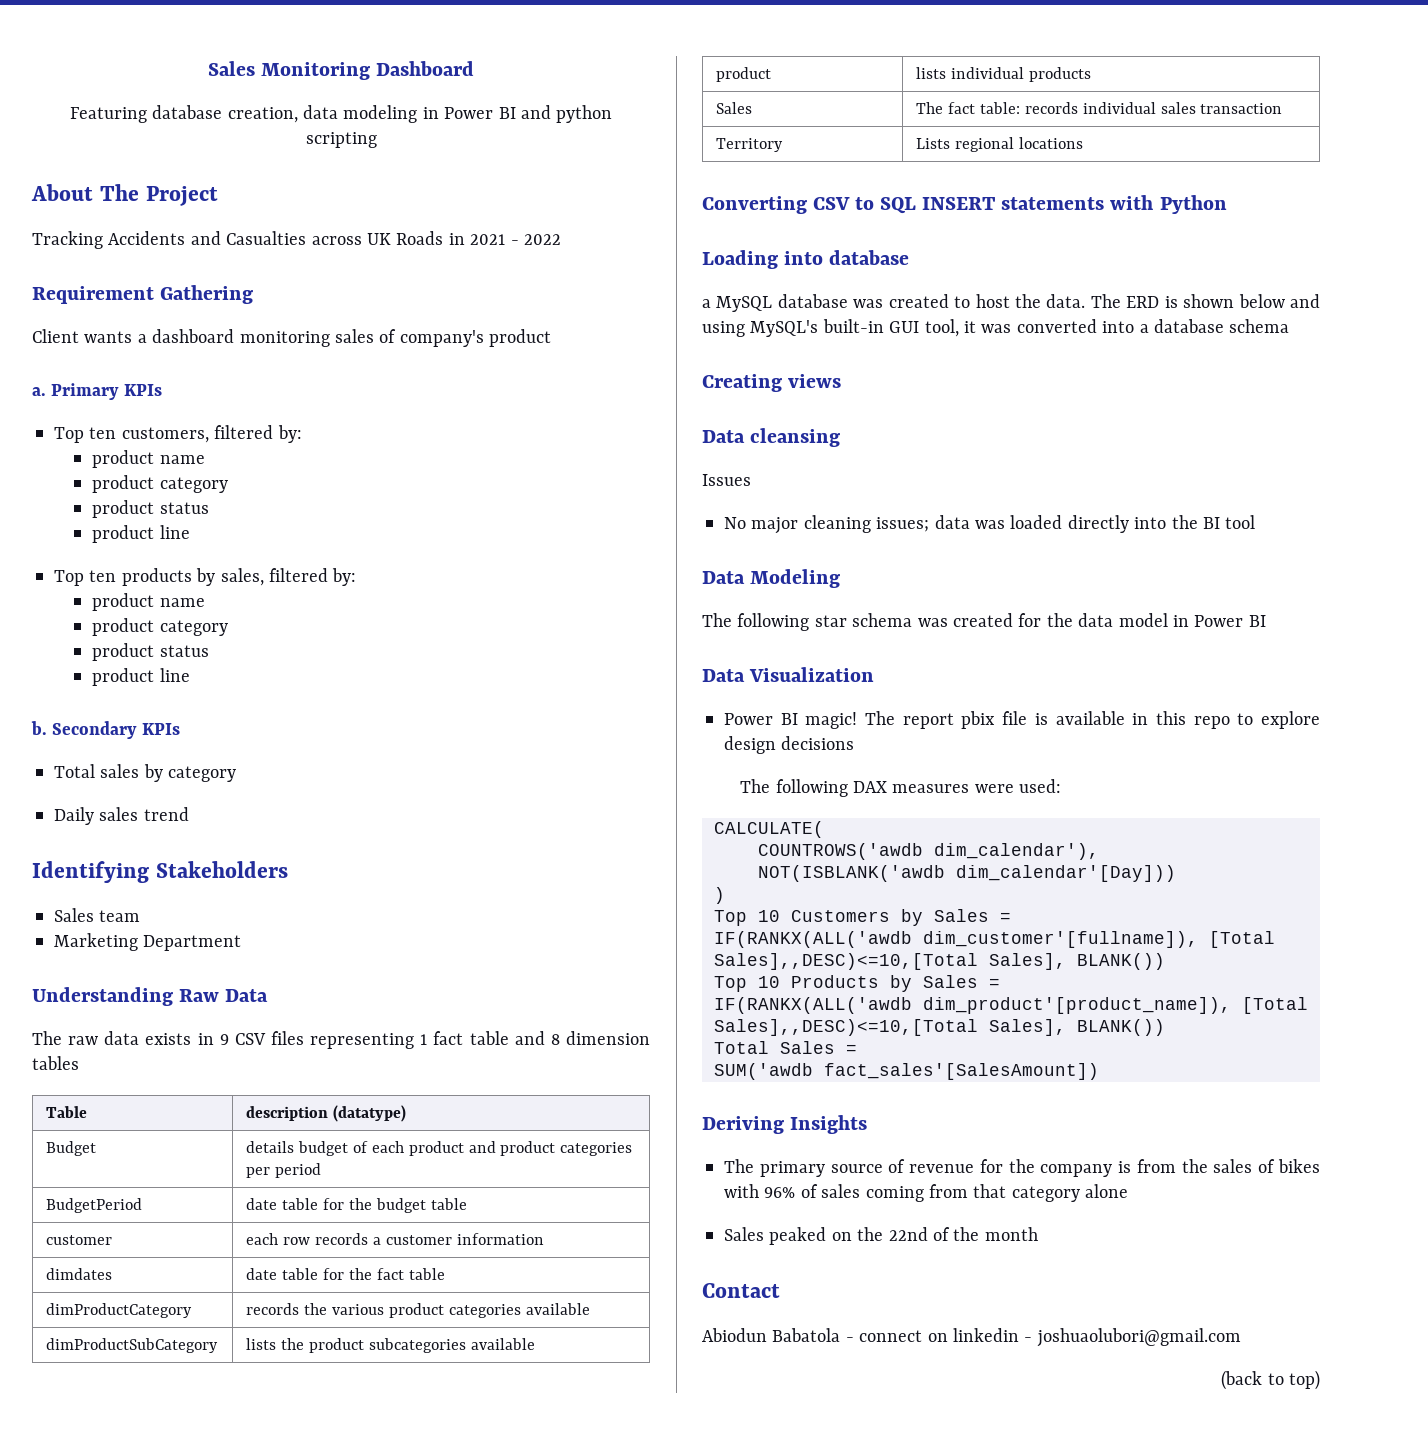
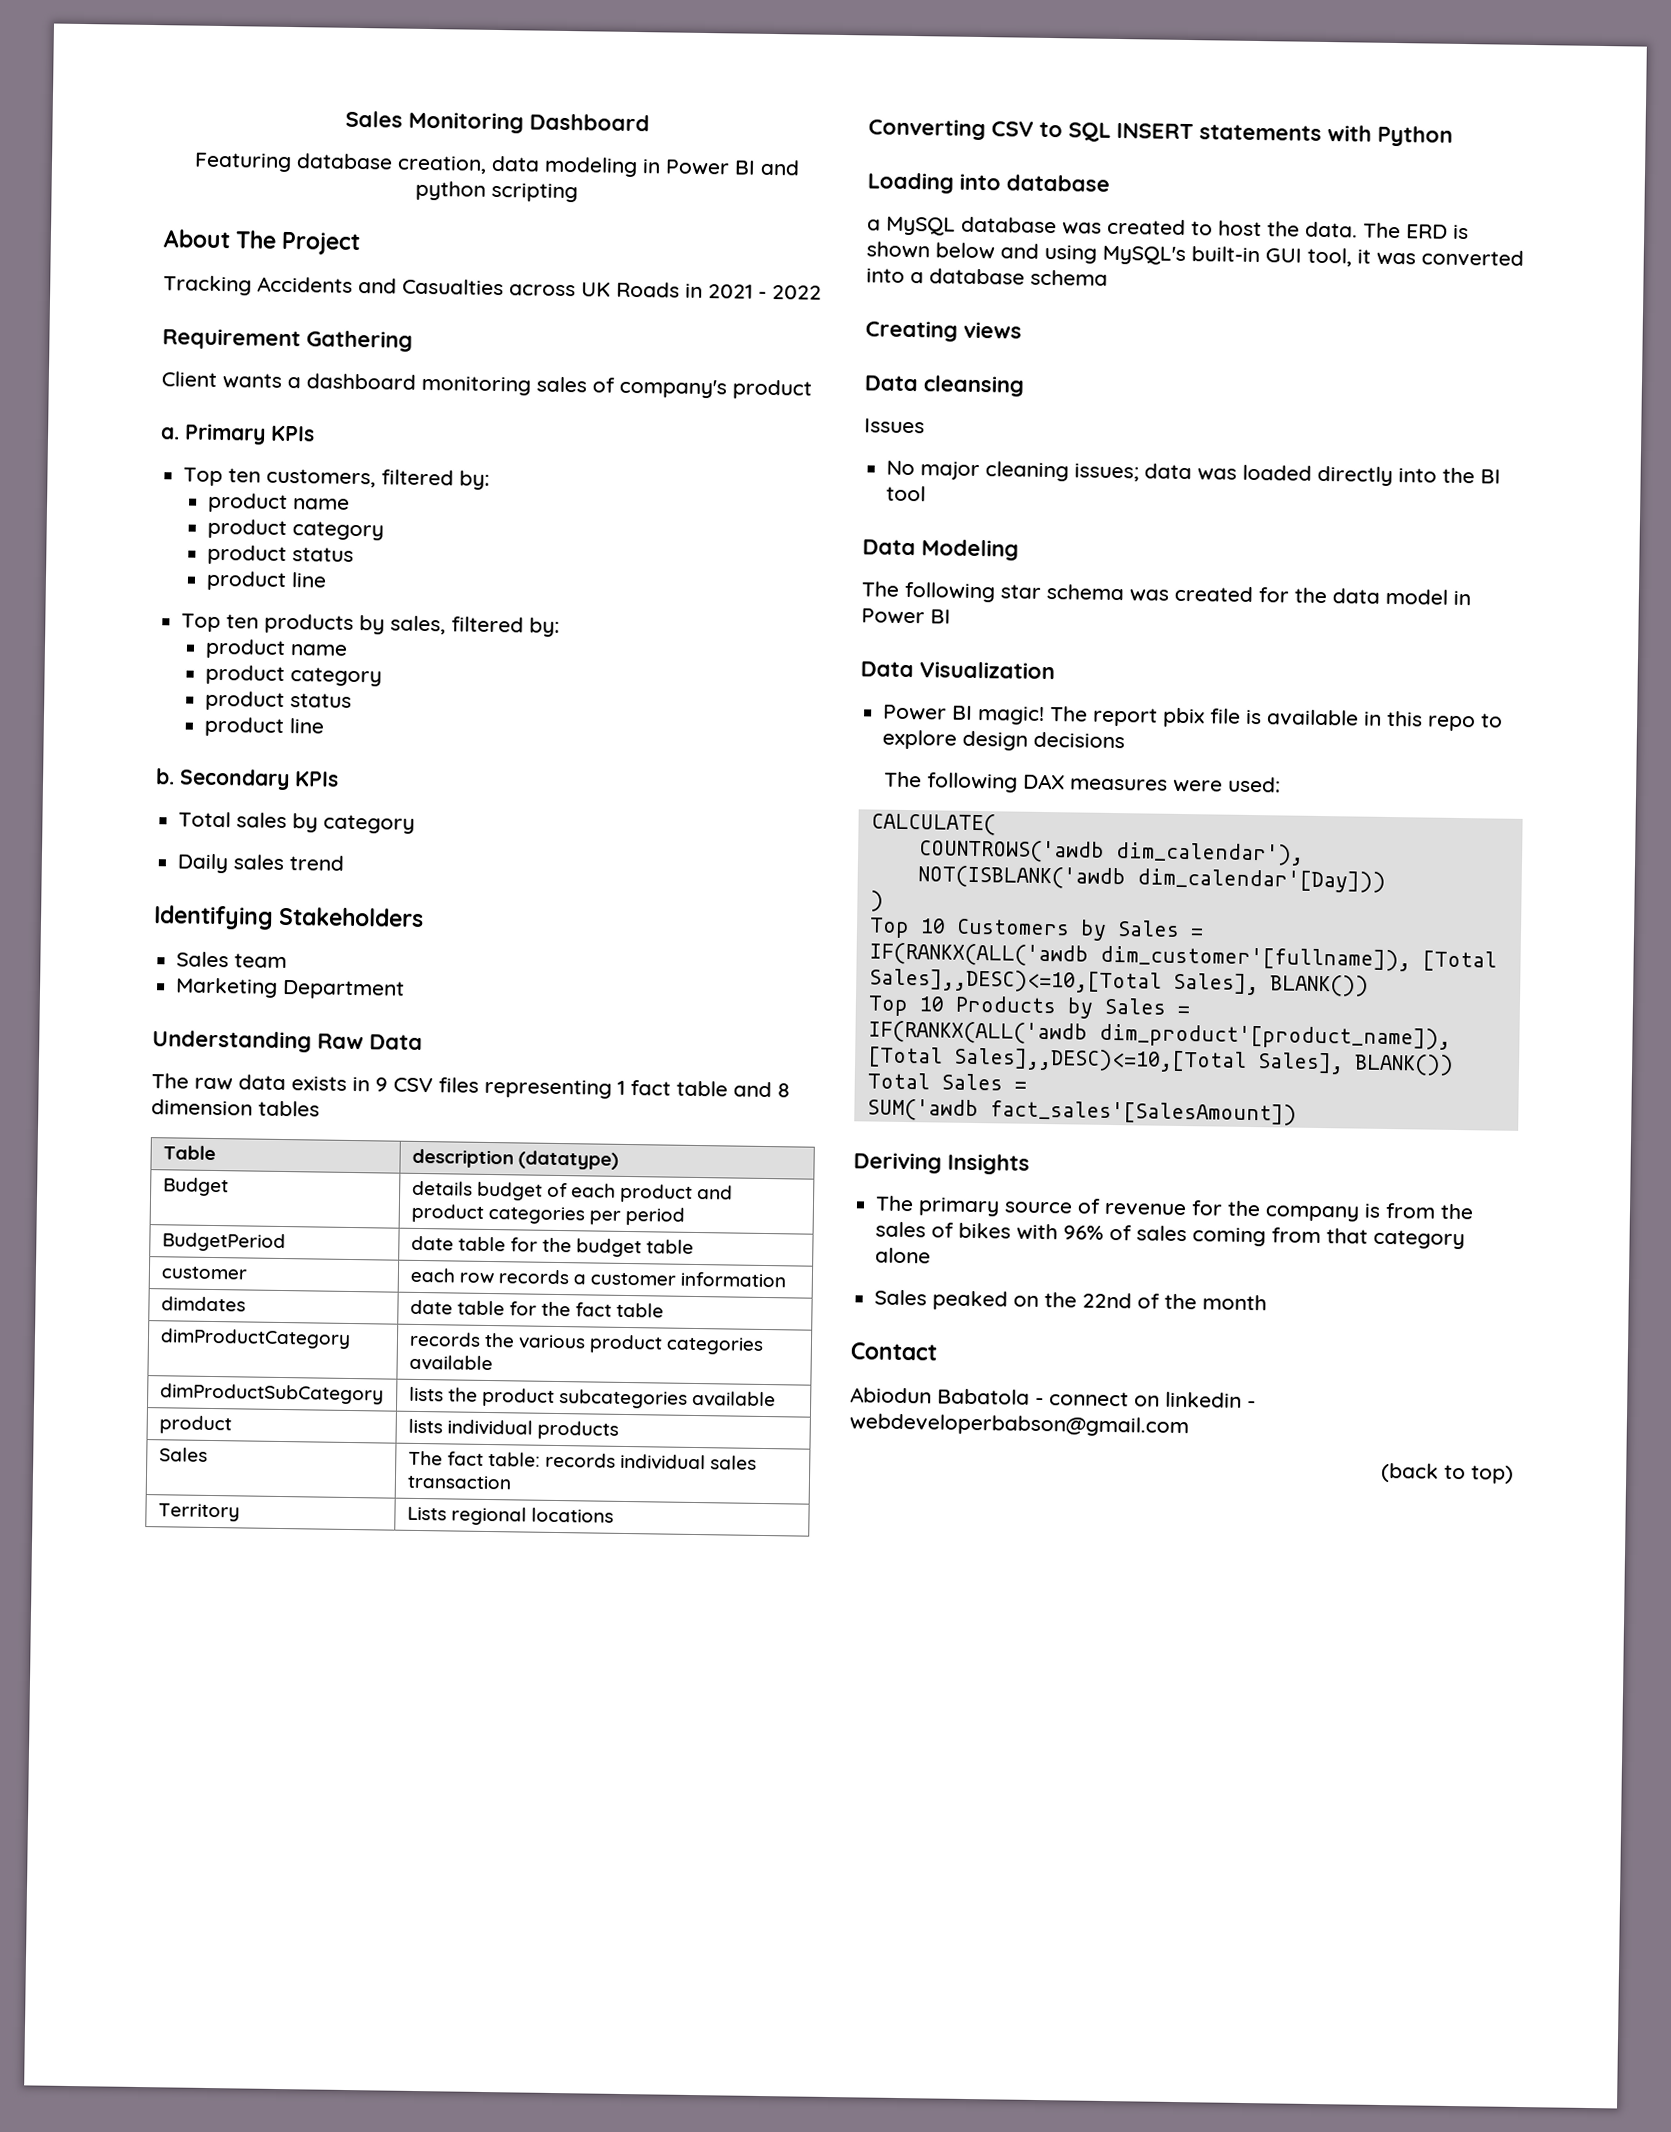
[1036,1328,1241,1347] joshuaolubori@gmail.com -> [849,1413,1189,1438] webdeveloperbabson@gmail.com

